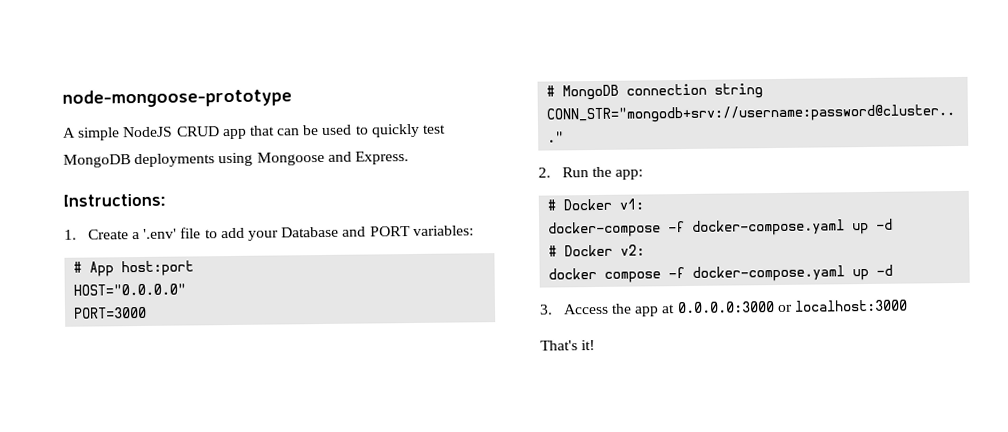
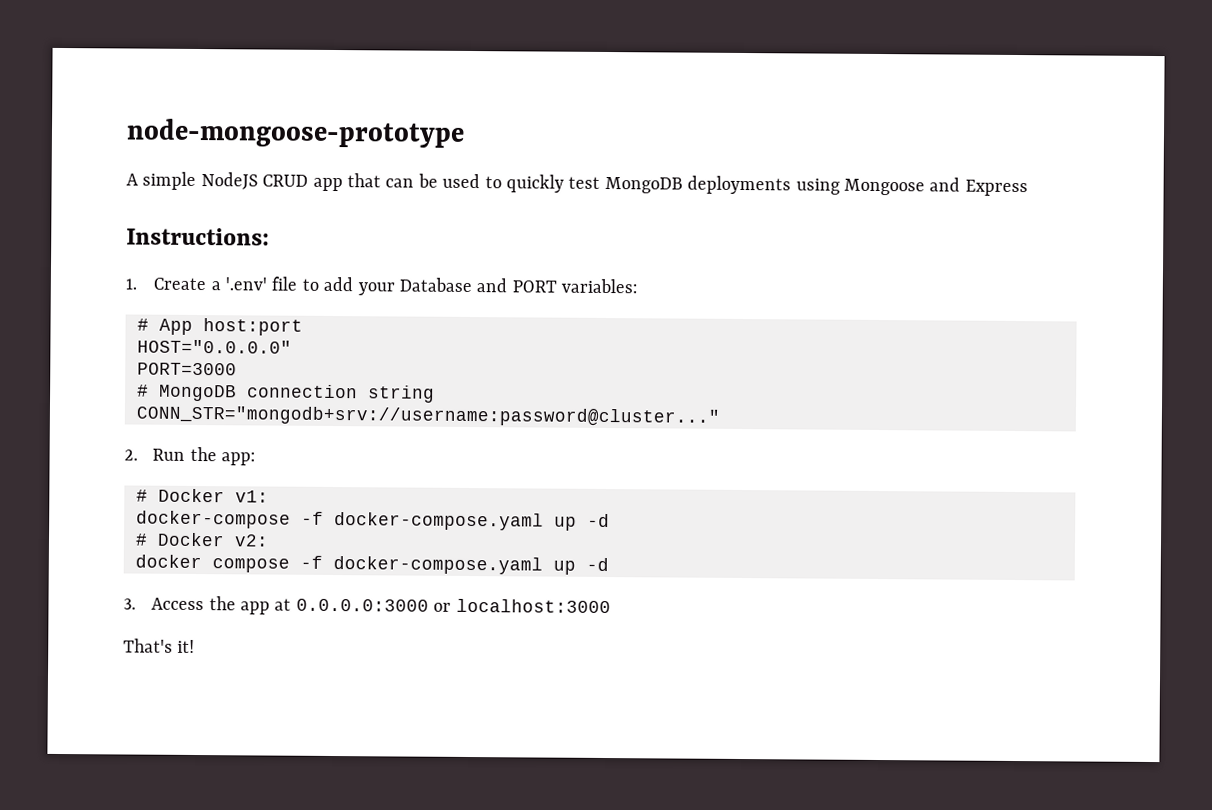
[354,151,409,165] Express. -> [964,179,1028,197] Express

